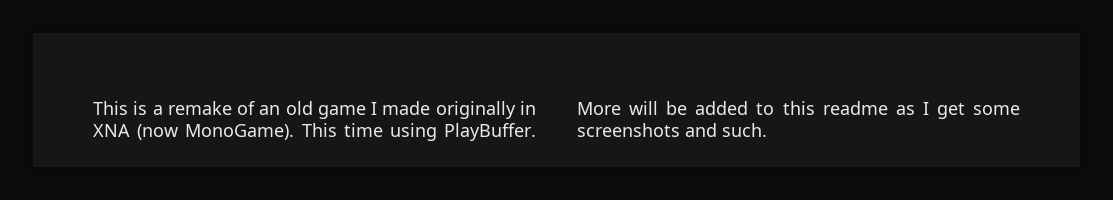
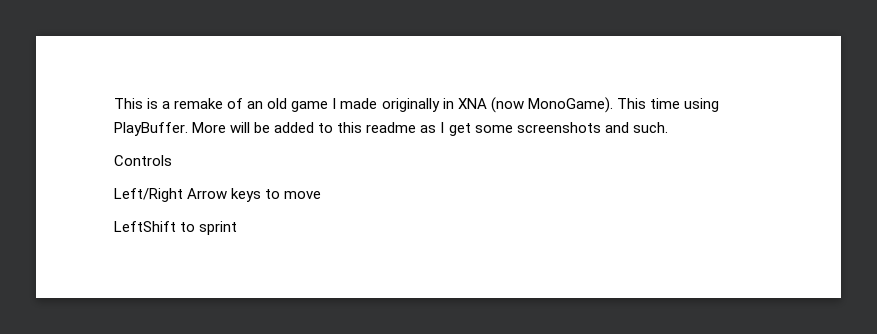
(767, 130) none -> [114,155,172,166] [114,188,322,202] [114,221,238,235] // Controls // Left/Right Arrow keys to move // LeftShift to sprint

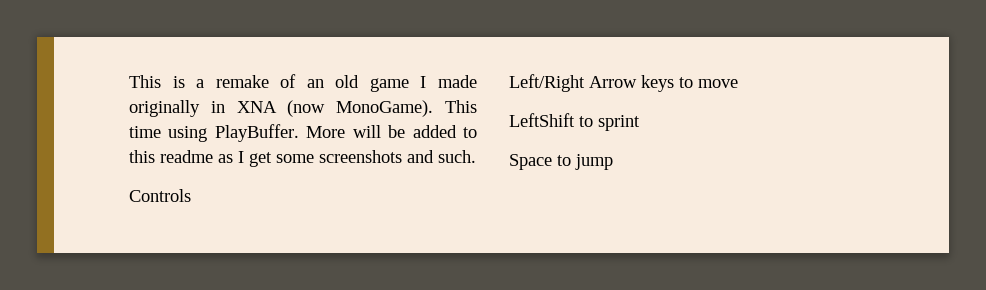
(238, 228) none -> [509,154,613,170] // Space to jump

